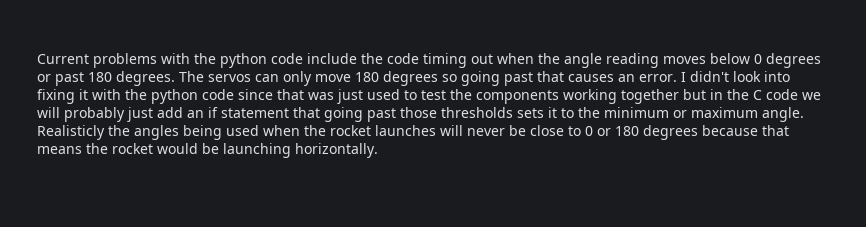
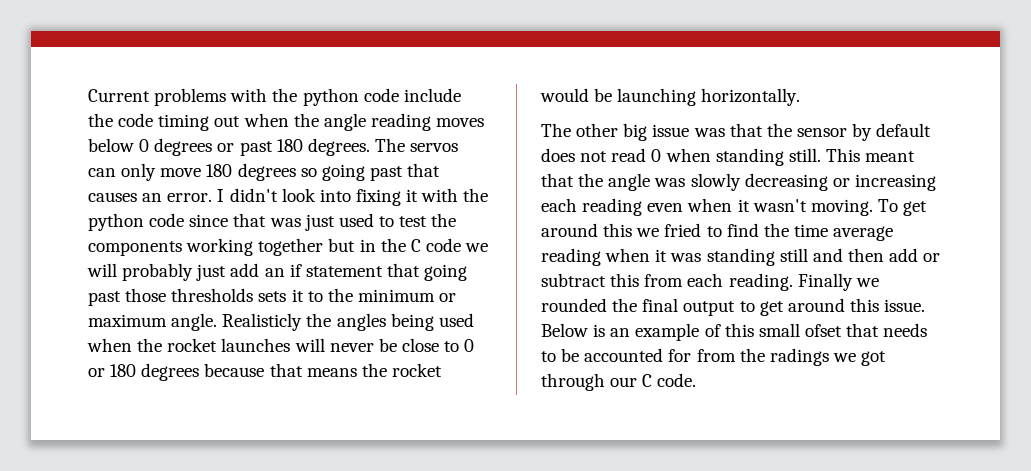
(378, 150) none -> [541,123,932,141] [541,148,916,166] [541,173,936,191] [541,198,928,216] [541,223,894,241] [541,248,941,266] [541,273,879,291] [541,298,926,316] [541,323,928,341] [541,348,887,366] [541,373,697,391] // The other big issue was that the sensor by default does not read 0 when standing still. This meant that the angle was slowly decreasing or increasing each reading even when it wasn't moving. To get around this we fried to find the time average reading when it was standing still and then add or subtract this from each reading. Finally we rounded the final output to get around this issue. Below is an example of this small ofset that needs to be accounted for from the radings we got through our C code.

